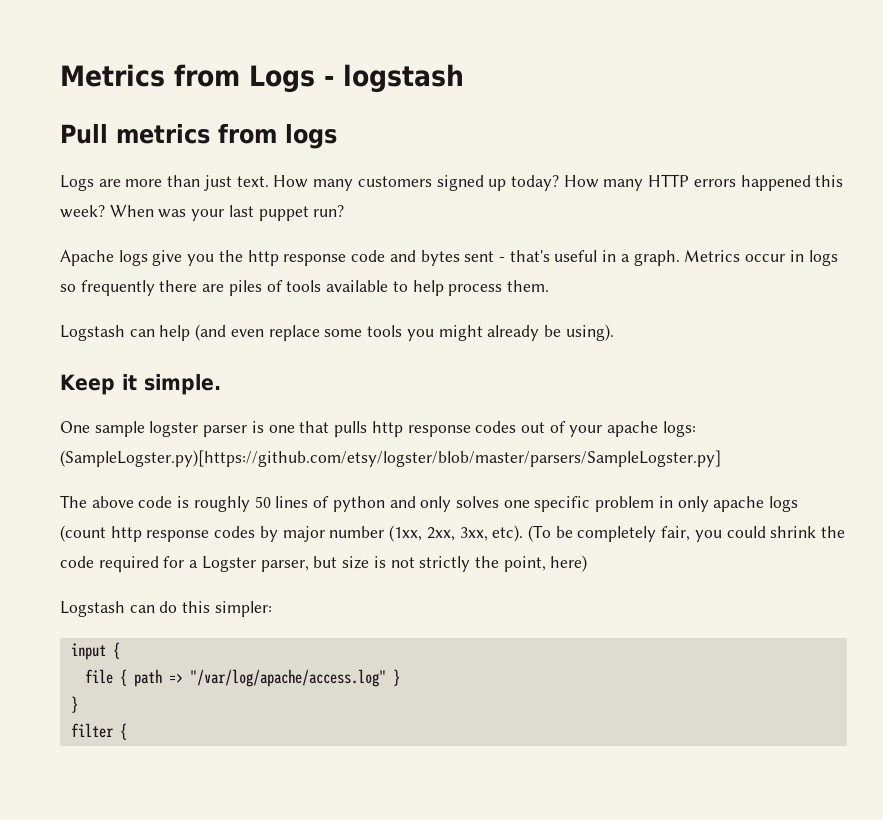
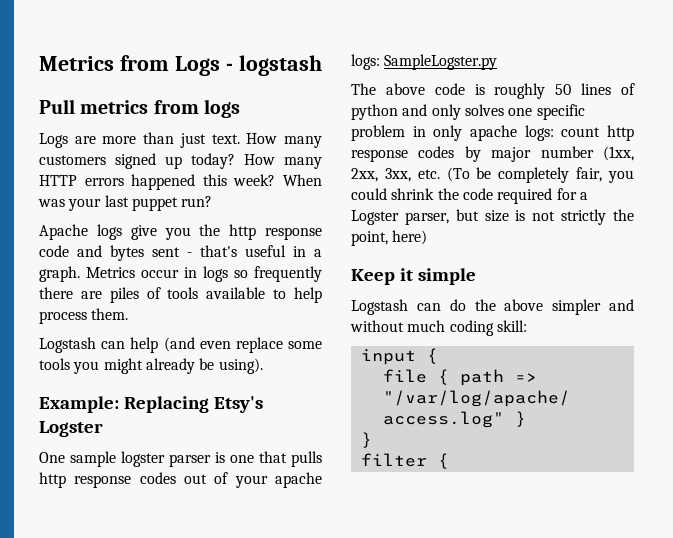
[60,374,221,395] Keep it simple. -> [39,396,263,413] [39,421,103,437] Example: Replacing Etsy's Logster
[60,450,721,467] (SampleLogster.py)[https://github.com/etsy/logster/blob/master/parsers/SampleLogster.py] -> [384,54,498,70] SampleLogster.py
[769,496,799,512] [60,525,106,542] logs (count -> [524,125,601,141] logs: count
[492,525,524,542] etc). -> [417,169,440,179] etc.
(588, 563) none -> [351,268,476,285] // Keep it simple
[182,601,272,617] this simpler: -> [474,299,634,315] [350,320,527,336] the above simpler and without much coding skill:

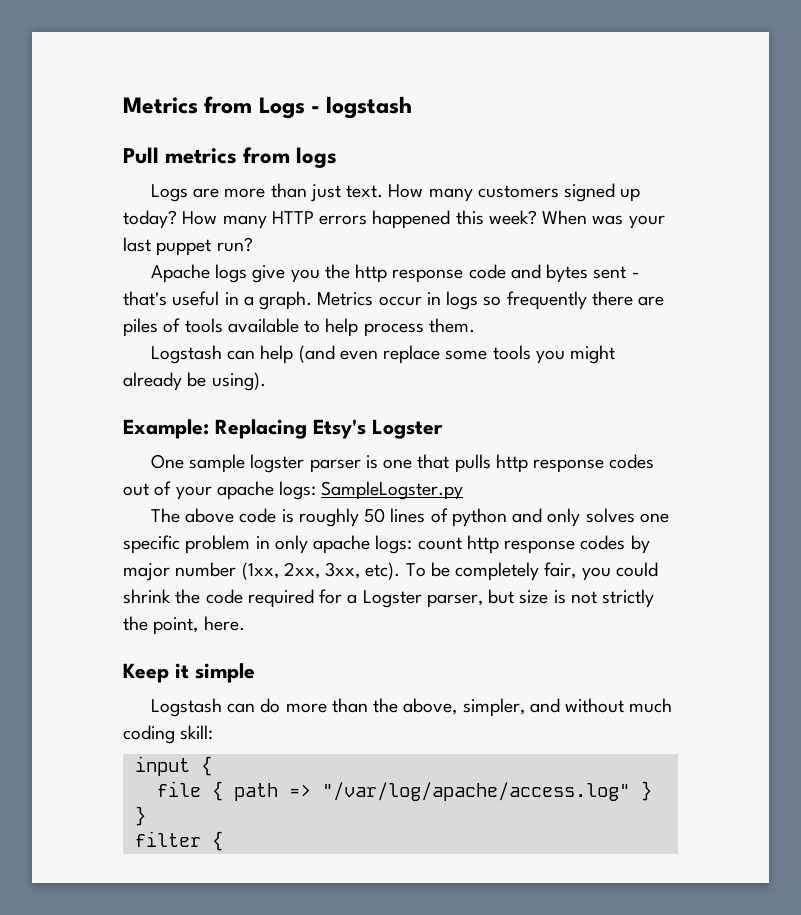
[417,167,470,182] etc. (To -> [365,562,426,580] etc). To
[392,230,428,245] here) -> [203,616,245,631] here.
[474,299,602,315] the above simpler -> [285,698,525,717] more than the above, simpler,

